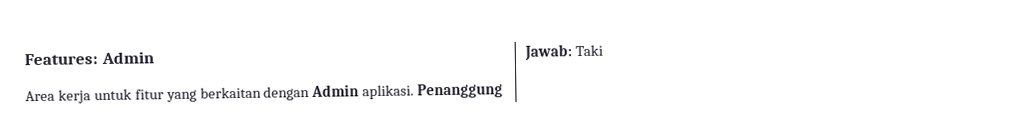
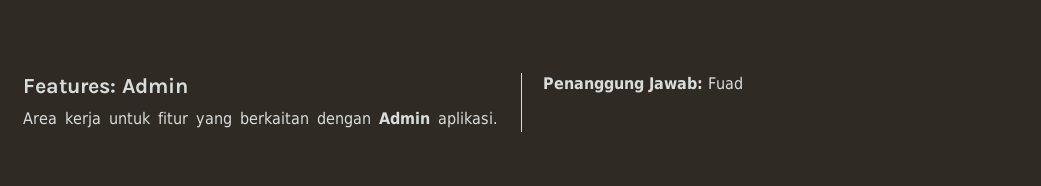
[574,44,603,57] Taki -> [708,76,743,90] Fuad

